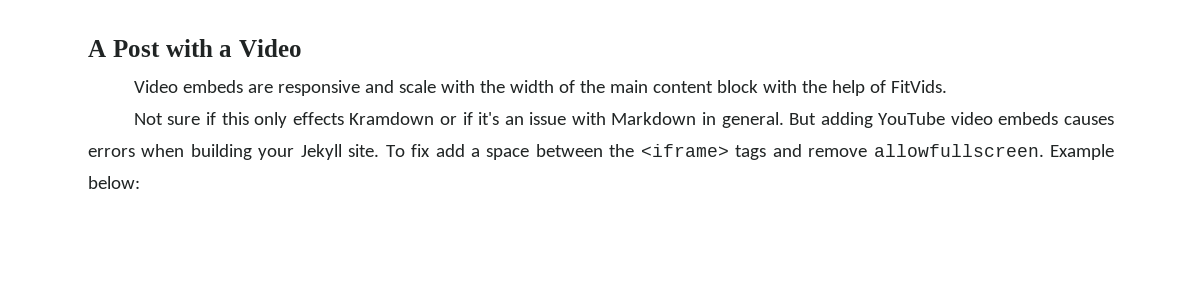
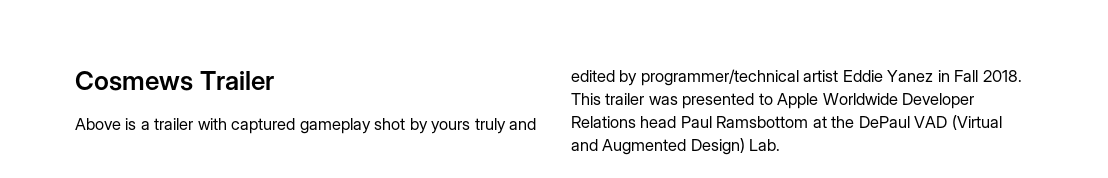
[88,39,302,57] [133,80,947,96] [133,112,1114,128] [88,144,1114,160] [88,176,140,189] A Post with a Video // Video embeds are responsive and scale with the width of the main content block with the help of FitVids. // Not sure if this only effects Kramdown or if it's an issue with Markdown in general. But adding YouTube video embeds causes errors when building your Jekyll site. To fix add a space between the <iframe> tags and remove allowfullscreen. Example below: -> [75,71,275,91] [75,118,537,134] [571,69,1022,86] [571,93,975,109] [571,115,1002,130] [571,138,781,155] Cosmews Trailer // Above is a trailer with captured gameplay shot by yours truly and edited by programmer/technical artist Eddie Yanez in Fall 2018. This trailer was presented to Apple Worldwide Developer Relations head Paul Ramsbottom at the DePaul VAD (Virtual and Augmented Design) Lab.

